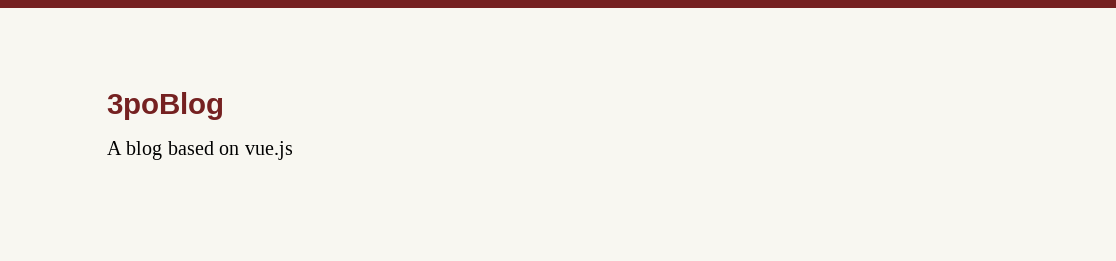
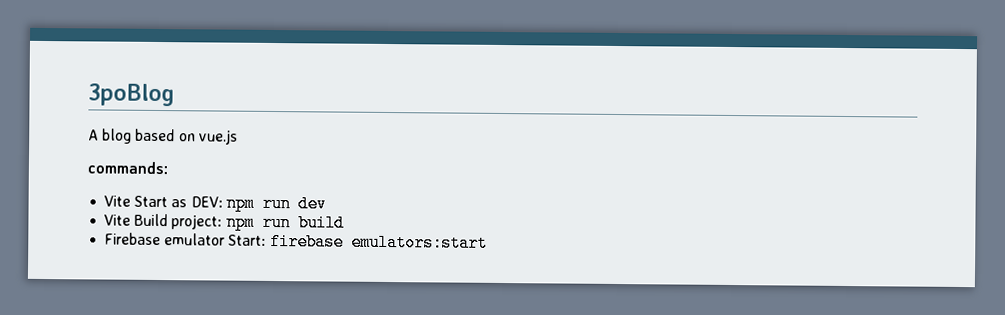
(293, 150) none -> [87,161,168,175] [104,194,327,213] [104,213,345,232] [104,232,488,252] // commands: // Vite Start as DEV: npm run dev // Vite Build project: npm run build // Firebase emulator Start: firebase emulators:start

